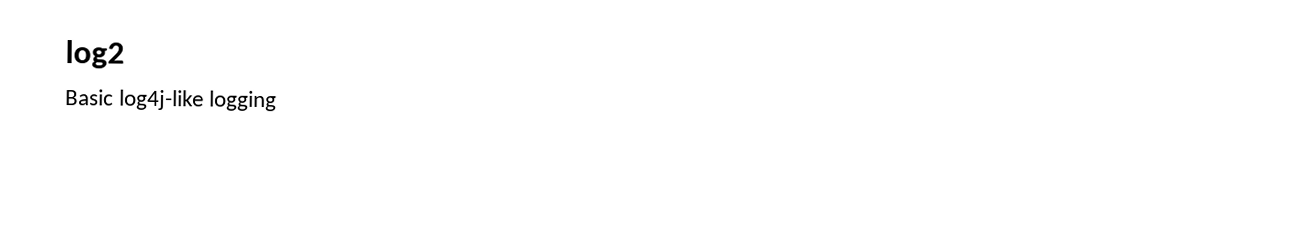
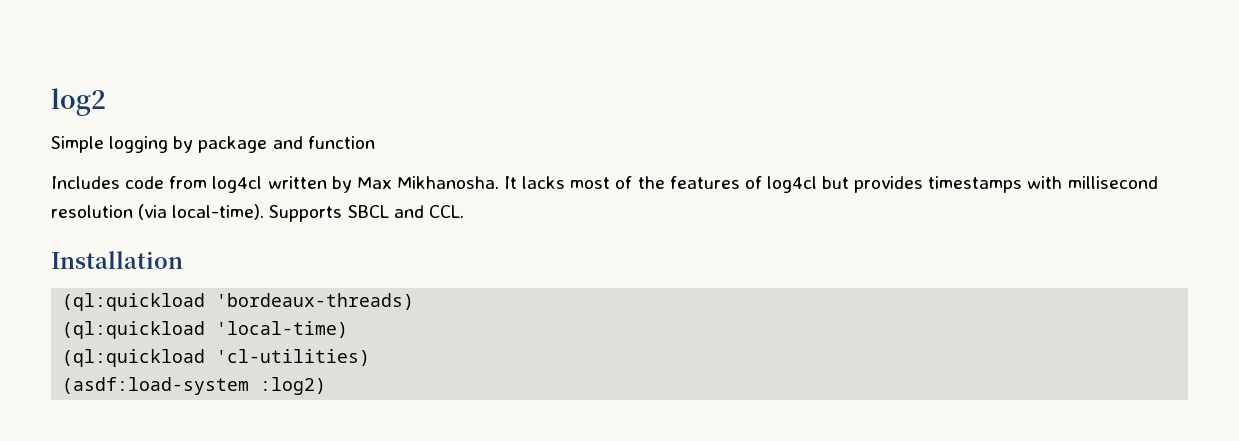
[65,89,278,112] Basic log4j-like logging -> [51,136,375,153] [51,176,1158,193] [51,204,464,222] [51,251,183,269] [62,293,415,311] [62,321,349,339] [62,349,371,367] [62,377,327,395] Simple logging by package and function // Includes code from log4cl written by Max Mikhanosha. It lacks most of the features of log4cl but provides timestamps with millisecond resolution (via local-time). Supports SBCL and CCL. // Installation // (ql:quickload 'bordeaux-threads) // (ql:quickload 'local-time) // (ql:quickload 'cl-utilities) // (asdf:load-system :log2)

